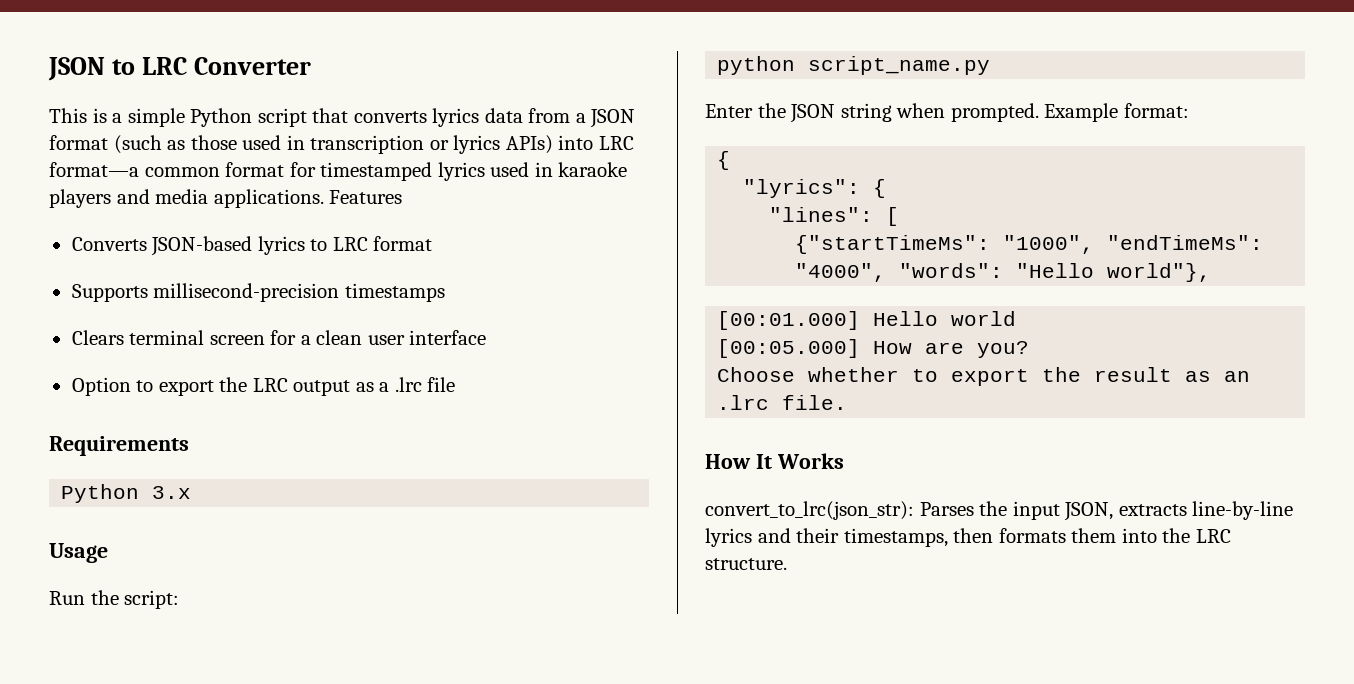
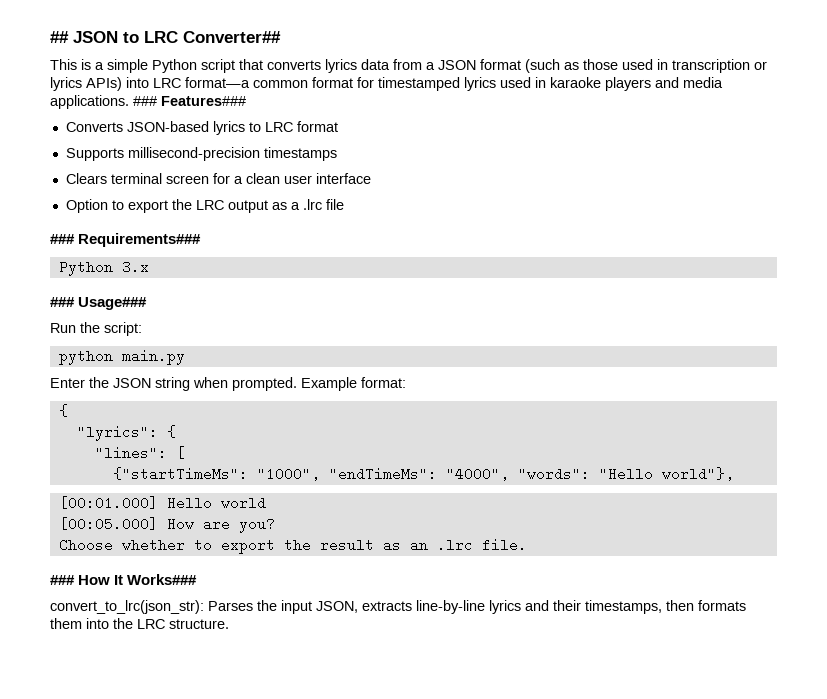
(48, 69) none -> [50,31,69,43] ##
[194,57,312,75] Converter -> [183,31,281,43] Converter##
[329,190,403,204] Features -> [133,96,246,106] ### Features###
[49,436,189,456] Requirements -> [50,233,202,247] ### Requirements###
[49,543,108,563] Usage -> [50,297,148,310] ### Usage###
[808,56,991,75] script_name.py -> [121,349,185,365] main.py
(848, 402) none -> [50,575,75,585] ###
[776,453,844,469] Works -> [127,574,198,585] Works###

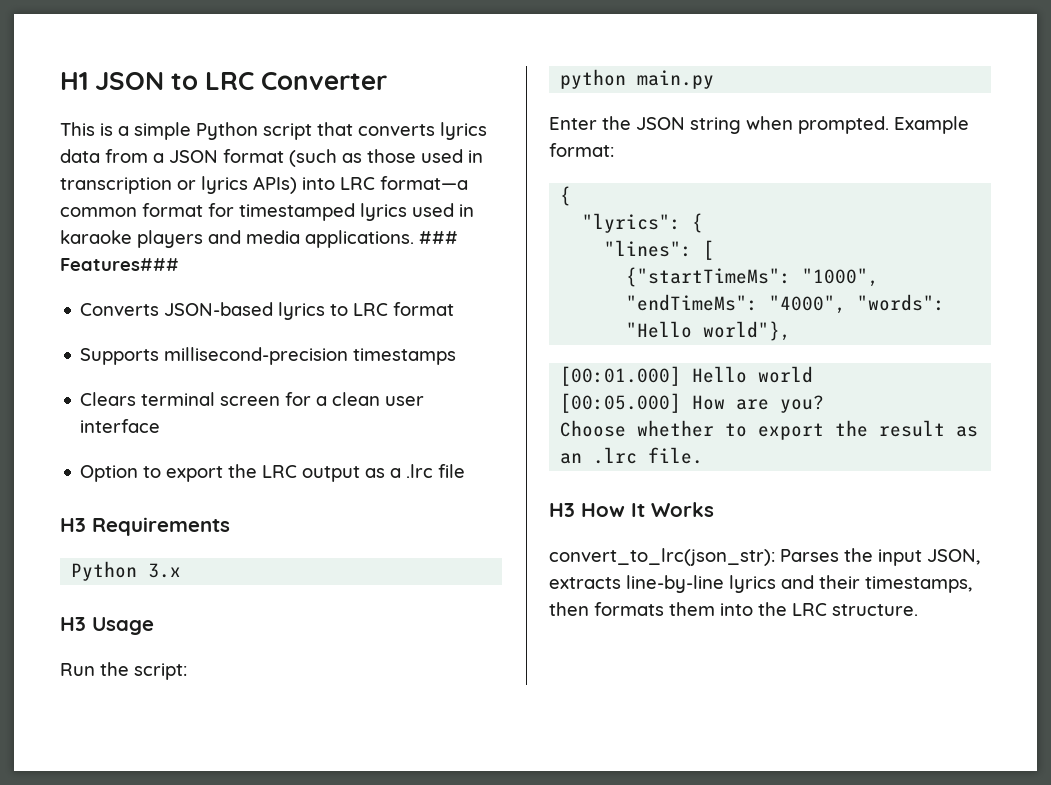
[50,31,69,43] ## -> [60,72,88,90] H1
[183,31,281,43] Converter## -> [261,72,388,90] Converter
[50,233,202,247] ### Requirements### -> [60,517,230,536] H3 Requirements
[50,297,148,310] ### Usage### -> [60,617,154,635] H3 Usage
[50,575,75,585] ### -> [549,503,575,517] H3
[127,574,198,585] Works### -> [651,502,714,517] Works

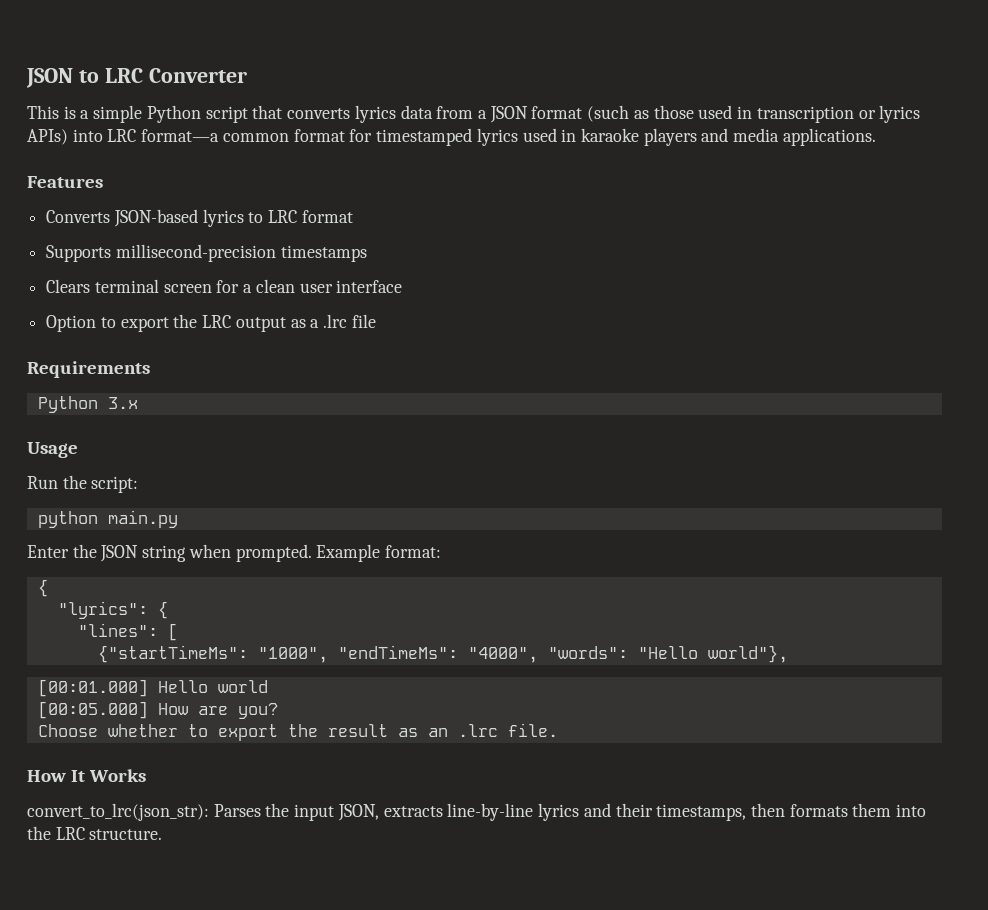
[60,72,88,90] H1 -> (26, 78) none
[419,231,458,244] [60,258,179,271] ### Features### -> [27,176,103,188] // Features
[60,518,86,532] H3 -> (376, 321) none
[60,617,86,631] H3 -> (138, 403) none
[549,503,575,517] H3 -> (558, 730) none

